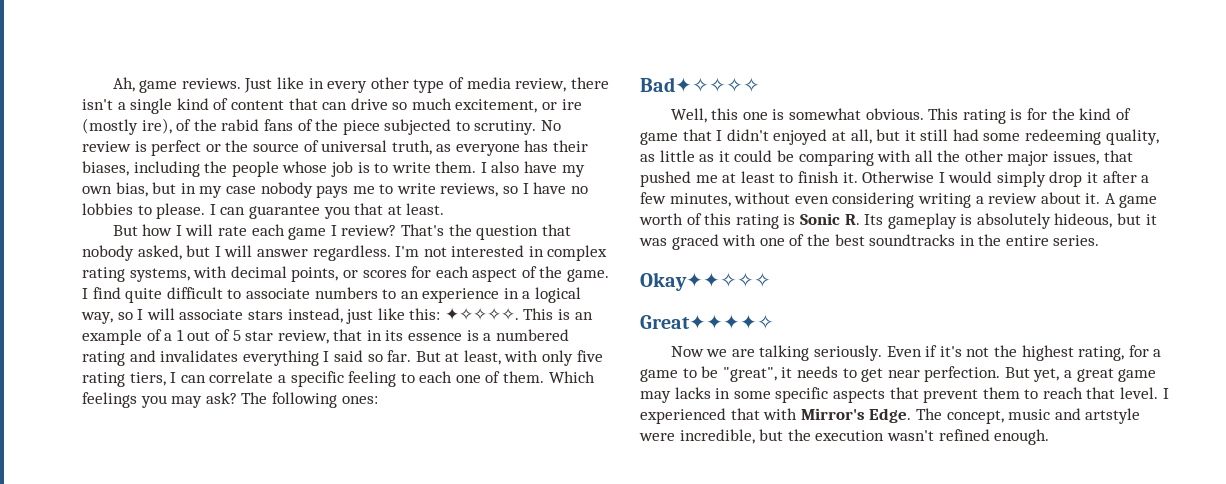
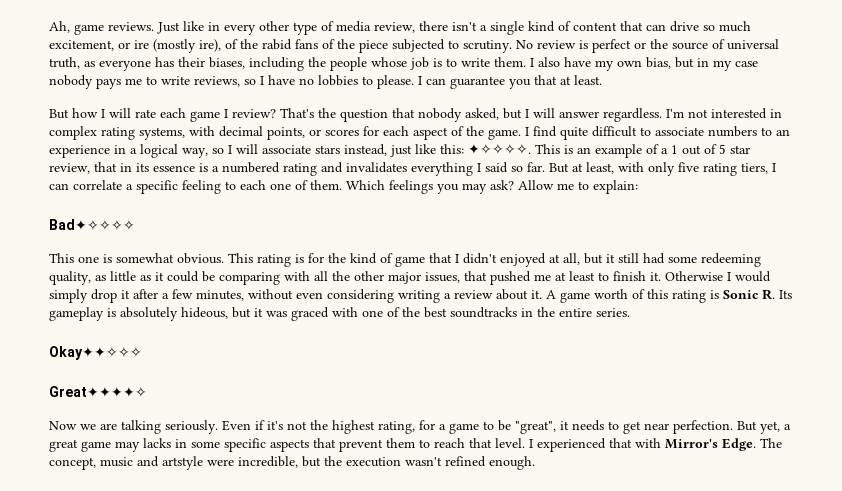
[241,392,378,408] The following ones: -> [518,180,638,194] Allow me to explain:
[670,108,739,123] Well, this -> [49,253,74,263] This

